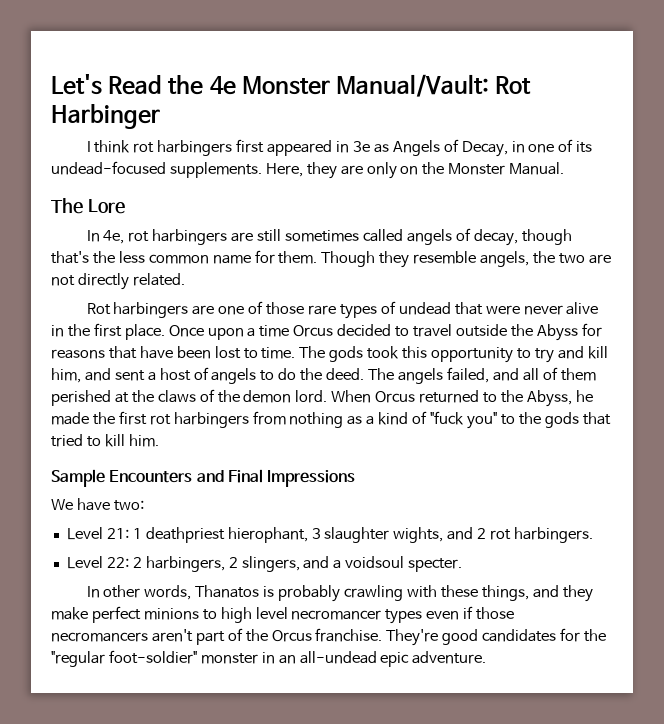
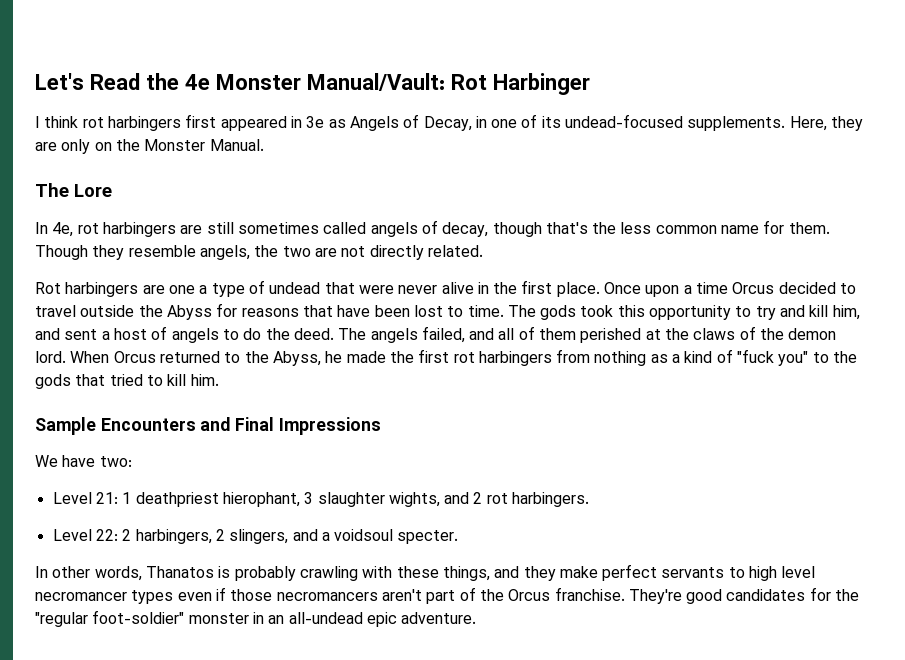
[248,301,377,319] of those rare types -> [199,283,245,297] a type
[143,608,199,620] minions -> [661,567,725,578] servants

